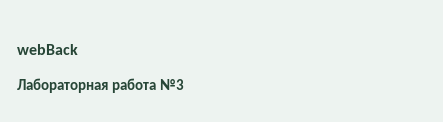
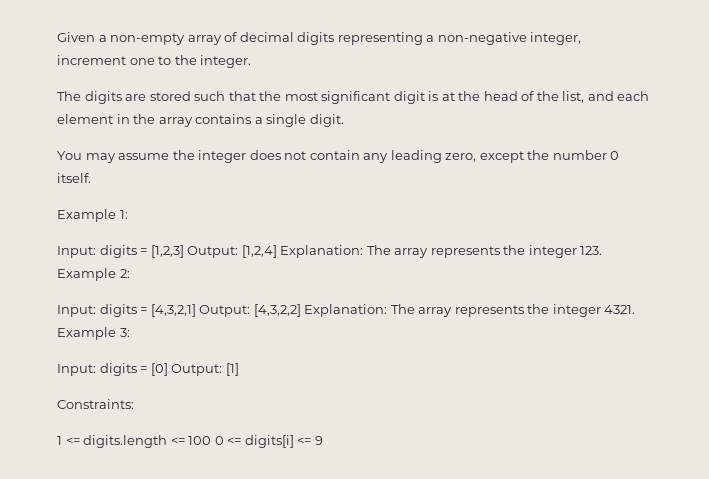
[17,44,78,55] [17,78,184,93] webBack // Лабораторная работа №3 -> [57,32,582,45] [57,55,252,68] [57,91,650,104] [57,114,344,127] [57,150,620,163] [57,173,91,183] [57,209,128,222] [57,245,603,258] [57,268,130,281] [57,304,636,317] [57,327,130,340] [57,363,239,376] [57,399,134,409] [57,435,323,448] Given a non-empty array of decimal digits representing a non-negative integer, increment one to the integer. // The digits are stored such that the most significant digit is at the head of the list, and each element in the array contains a single digit. // You may assume the integer does not contain any leading zero, except the number 0 itself. // Example 1: // Input: digits = [1,2,3] Output: [1,2,4] Explanation: The array represents the integer 123. Example 2: // Input: digits = [4,3,2,1] Output: [4,3,2,2] Explanation: The array represents the integer 4321. Example 3: // Input: digits = [0] Output: [1] // Constraints: // 1 <= digits.length <= 100 0 <= digits[i] <= 9

